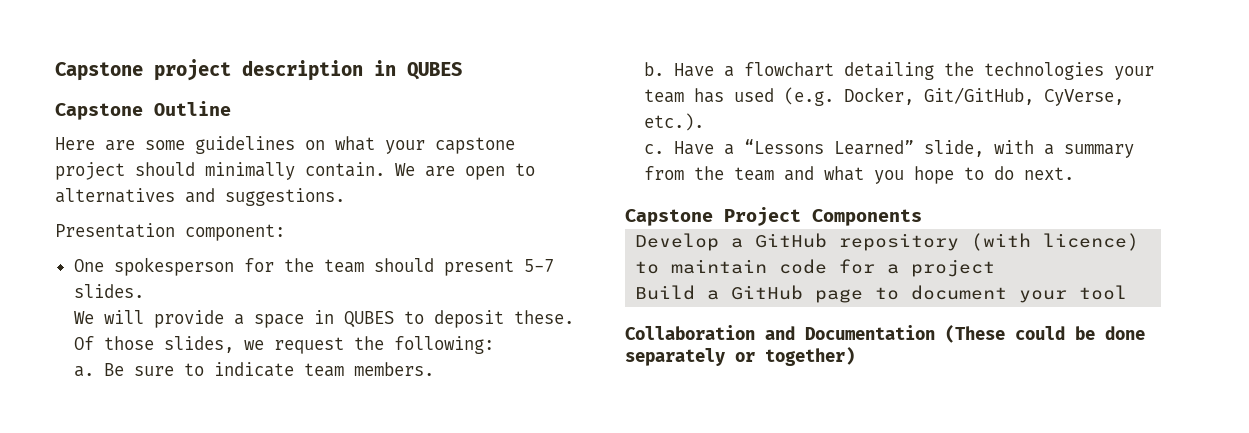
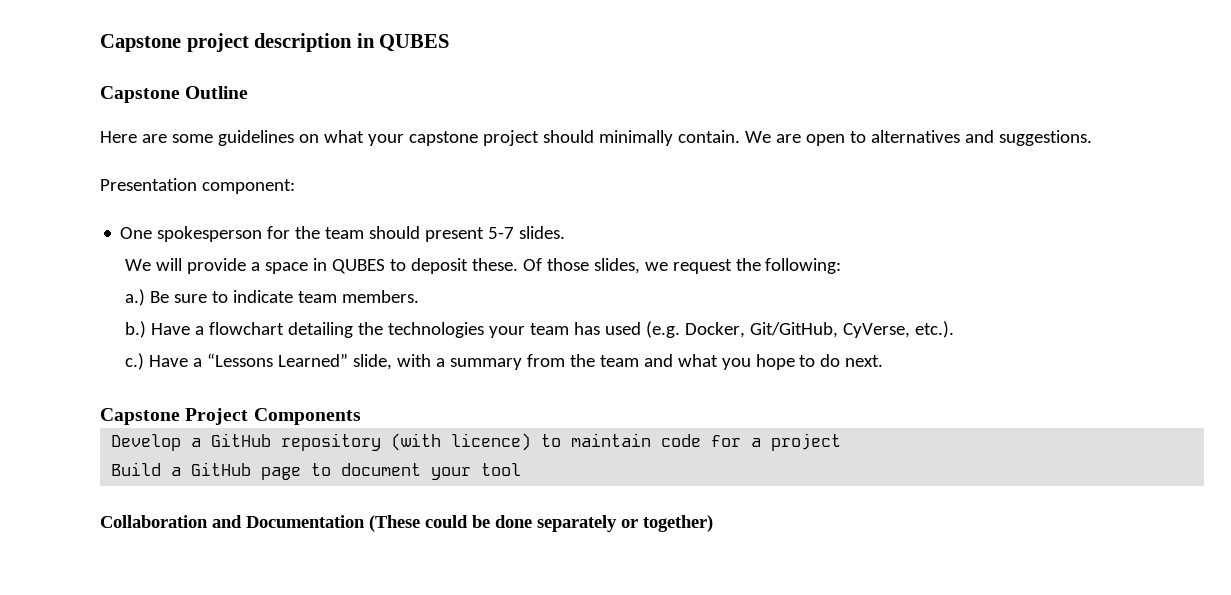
[73,366,94,377] a. -> [124,289,145,306] a.)
[643,62,664,76] b. -> [124,321,146,338] b.)
[643,144,664,154] c. -> [124,353,144,370] c.)

